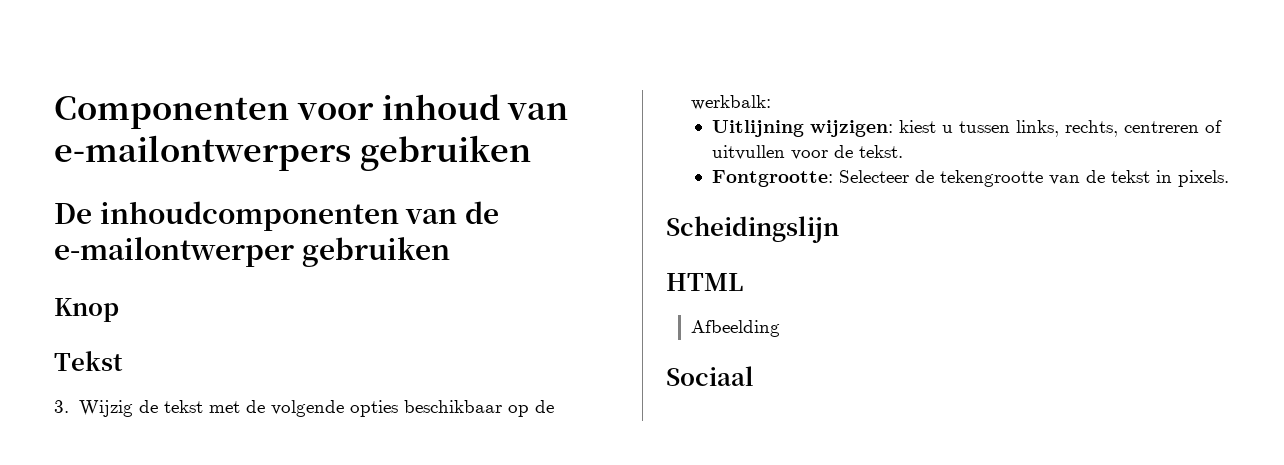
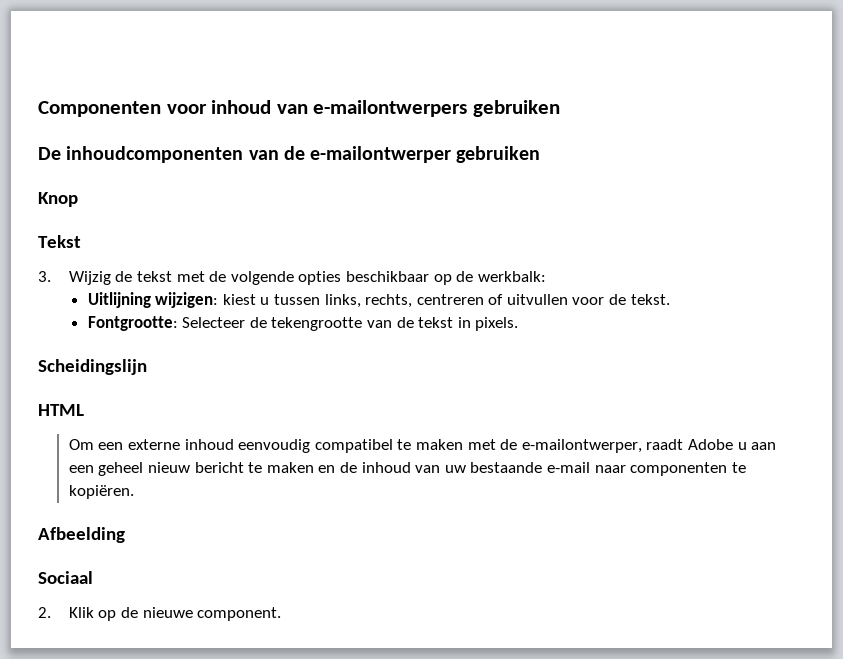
[691,320,781,337] [666,366,754,386] Afbeelding // Sociaal -> [68,439,777,453] [68,462,746,476] [68,485,134,499] [38,527,125,543] [38,571,93,584] [38,607,282,621] Om een externe inhoud eenvoudig compatibel te maken met de e-mailontwerper, raadt Adobe u aan een geheel nieuw bericht te maken en de inhoud van uw bestaande e-mail naar componenten te kopiëren. // Afbeelding // Sociaal // 2. Klik op de nieuwe component.

